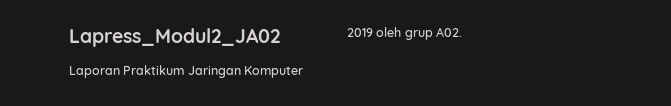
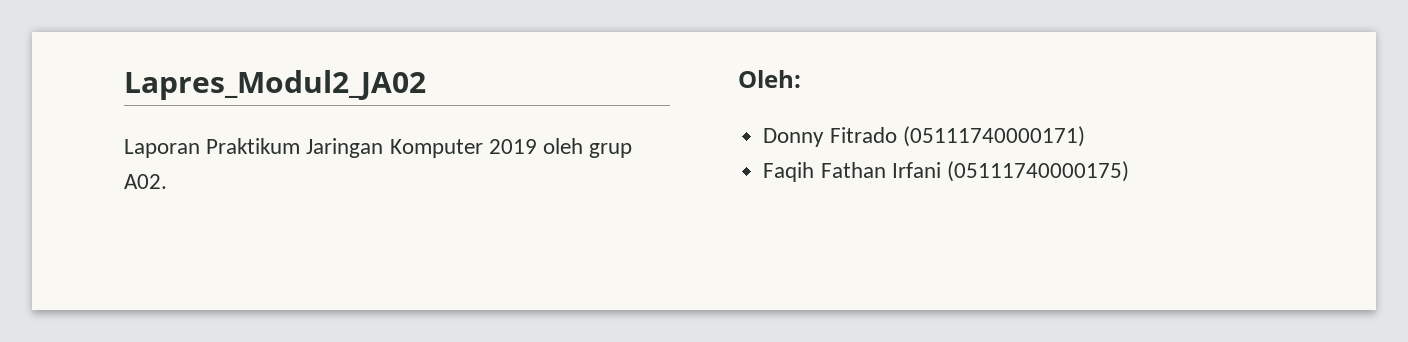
[69,28,280,47] Lapress_Modul2_JA02 -> [124,70,426,100] Lapres_Modul2_JA02
(463, 32) none -> [738,70,801,88] [763,126,1085,147] [763,161,1129,182] // Oleh: // Donny Fitrado (05111740000171) // Faqih Fathan Irfani (05111740000175)

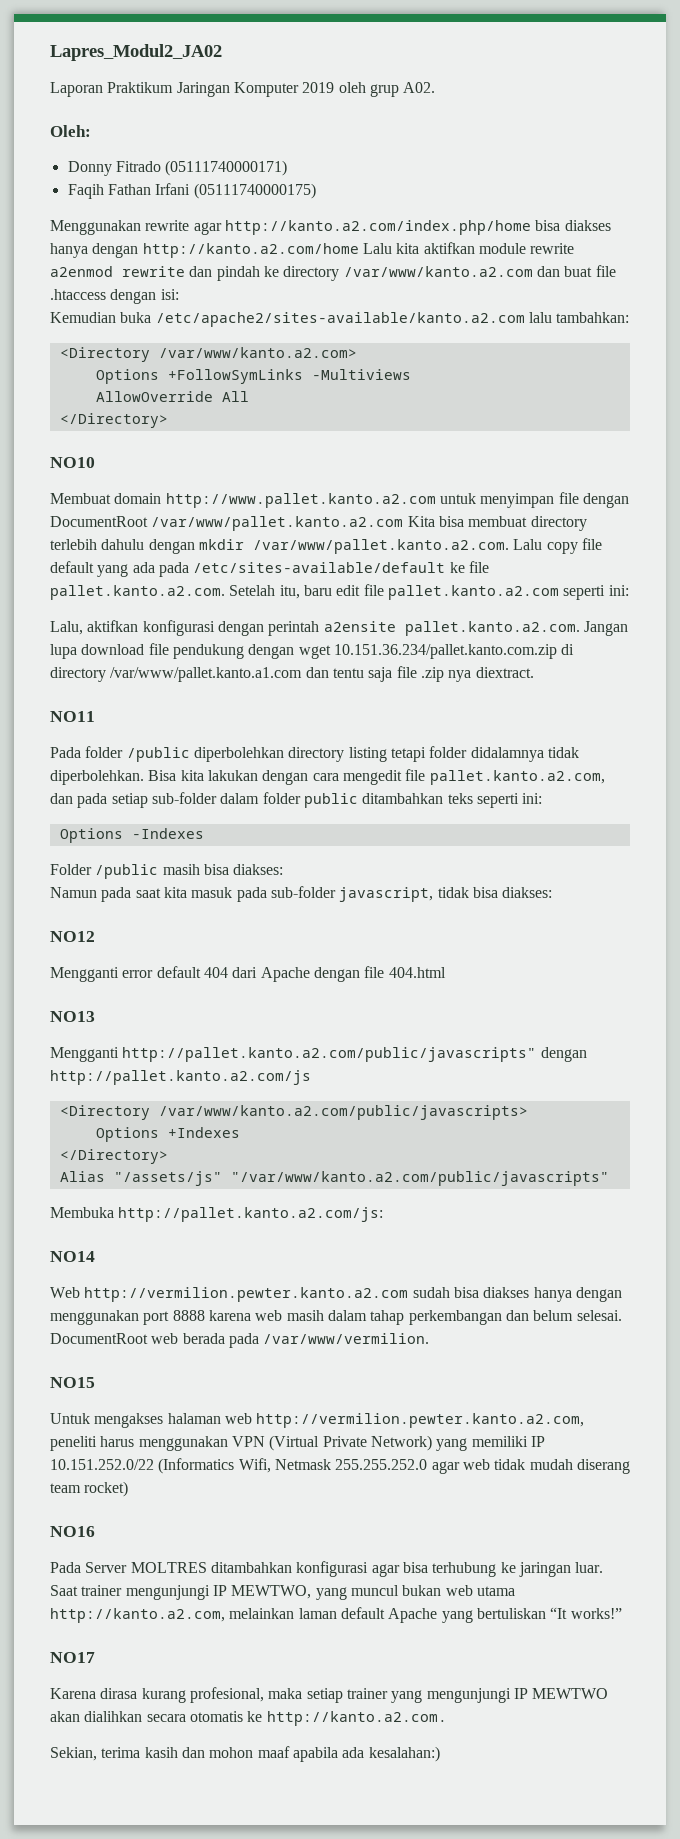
(1129, 171) none -> [50,220,611,235] [50,242,575,258] [50,265,616,281] [50,289,179,304] [50,312,630,327] [59,347,357,362] [95,369,411,384] [95,391,249,402] [59,413,168,428] [50,457,95,468] [50,492,629,508] [50,516,587,531] [50,538,602,554] [50,561,489,577] [50,584,629,600] [50,620,628,636] [50,643,575,659] [50,666,534,682] [50,711,95,722] [50,746,579,762] [50,769,605,785] [50,792,543,808] [59,828,204,843] [50,864,284,879] [50,886,553,902] [50,931,95,942] [50,966,446,982] [50,1011,95,1022] [50,1047,587,1062] [50,1070,311,1085] [59,1105,528,1120] [95,1127,240,1142] [59,1149,168,1164] [59,1171,609,1186] [50,1207,384,1222] [50,1251,95,1262] [50,1287,622,1302] [50,1310,622,1325] [50,1333,430,1348] [50,1377,95,1388] [50,1413,585,1428] [50,1435,545,1451] [50,1458,630,1474] [50,1481,129,1497] [50,1526,95,1537] [50,1561,604,1577] [50,1585,515,1600] [50,1607,622,1623] [50,1652,95,1663] [50,1687,609,1703] [50,1711,447,1726] [50,1746,440,1762] // Menggunakan rewrite agar http://kanto.a2.com/index.php/home bisa diakses hanya dengan http://kanto.a2.com/home Lalu kita aktifkan module rewrite a2enmod rewrite dan pindah ke directory /var/www/kanto.a2.com dan buat file .htaccess dengan isi: // Kemudian buka /etc/apache2/sites-available/kanto.a2.com lalu tambahkan: // <Directory /var/www/kanto.a2.com> // Options +FollowSymLinks -Multiviews // AllowOverride All // </Directory> // NO10 // Membuat domain http://www.pallet.kanto.a2.com untuk menyimpan file dengan DocumentRoot /var/www/pallet.kanto.a2.com Kita bisa membuat directory terlebih dahulu dengan mkdir /var/www/pallet.kanto.a2.com. Lalu copy file default yang ada pada /etc/sites-available/default ke file pallet.kanto.a2.com. Setelah itu, baru edit file pallet.kanto.a2.com seperti ini: // Lalu, aktifkan konfigurasi dengan perintah a2ensite pallet.kanto.a2.com. Jangan lupa download file pendukung dengan wget 10.151.36.234/pallet.kanto.com.zip di directory /var/www/pallet.kanto.a1.com dan tentu saja file .zip nya diextract. // NO11 // Pada folder /public diperbolehkan directory listing tetapi folder didalamnya tidak diperbolehkan. Bisa kita lakukan dengan cara mengedit file pallet.kanto.a2.com, dan pada setiap sub-folder dalam folder public ditambahkan teks seperti ini: // Options -Indexes // Folder /public masih bisa diakses: // Namun pada saat kita masuk pada sub-folder javascript, tidak bisa diakses: // NO12 // Mengganti error default 404 dari Apache dengan file 404.html // NO13 // Mengganti http://pallet.kanto.a2.com/public/javascripts" dengan http://pallet.kanto.a2.com/js // <Directory /var/www/kanto.a2.com/public/javascripts> // Options +Indexes // </Directory> // Alias "/assets/js" "/var/www/kanto.a2.com/public/javascripts" // Membuka http://pallet.kanto.a2.com/js: // NO14 // Web http://vermilion.pewter.kanto.a2.com sudah bisa diakses hanya dengan menggunakan port 8888 karena web masih dalam tahap perkembangan dan belum selesai. DocumentRoot web berada pada /var/www/vermilion. // NO15 // Untuk mengakses halaman web http://vermilion.pewter.kanto.a2.com, peneliti harus menggunakan VPN (Virtual Private Network) yang memiliki IP 10.151.252.0/22 (Informatics Wifi, Netmask 255.255.252.0 agar web tidak mudah diserang team rocket) // NO16 // Pada Server MOLTRES ditambahkan konfigurasi agar bisa terhubung ke jaringan luar. Saat trainer mengunjungi IP MEWTWO, yang muncul bukan web utama http://kanto.a2.com, melainkan laman default Apache yang bertuliskan “It works!” // NO17 // Karena dirasa kurang profesional, maka setiap trainer yang mengunjungi IP MEWTWO akan dialihkan secara otomatis ke http://kanto.a2.com. // Sekian, terima kasih dan mohon maaf apabila ada kesalahan:)

